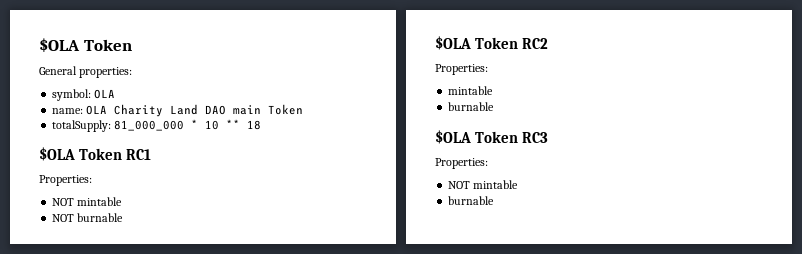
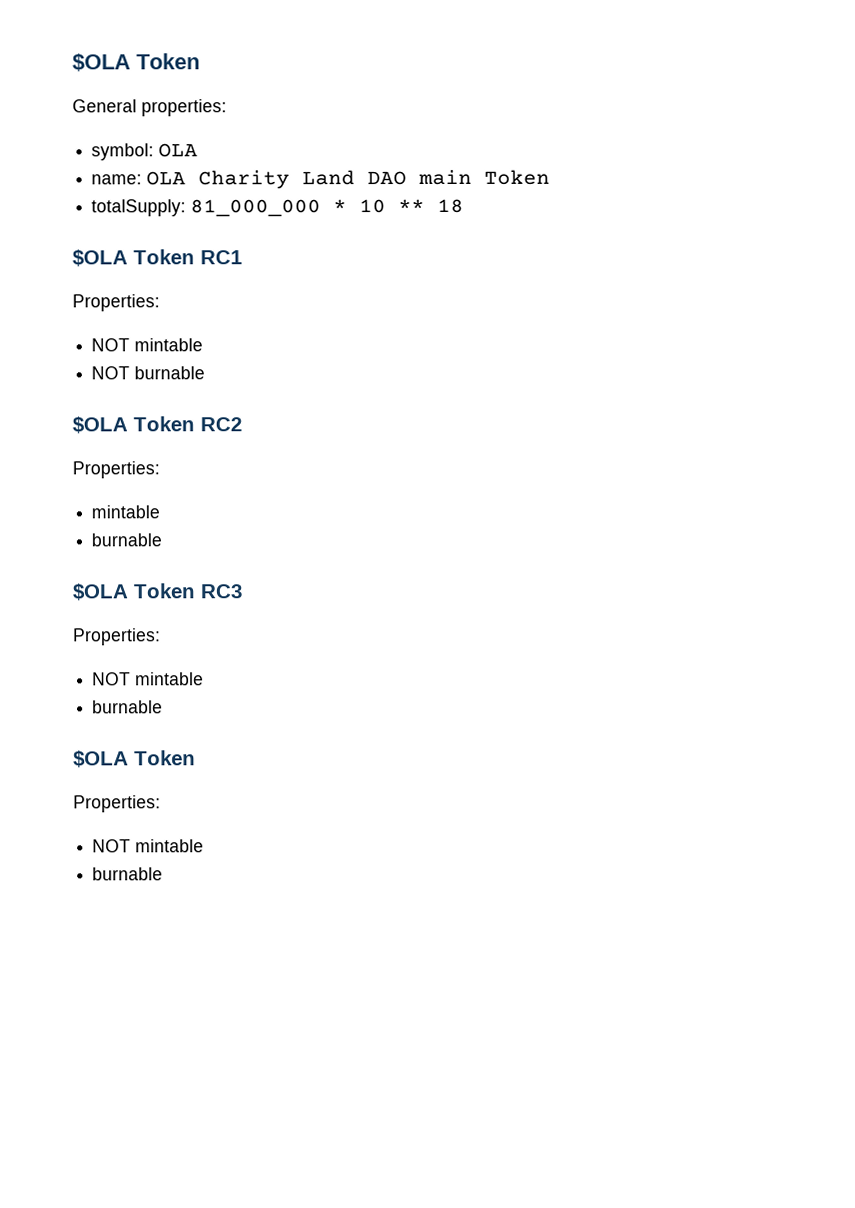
(495, 200) none -> [73,750,196,768] [73,795,161,813] [92,839,205,853] [92,867,164,881] // $OLA Token // Properties: // NOT mintable // burnable

